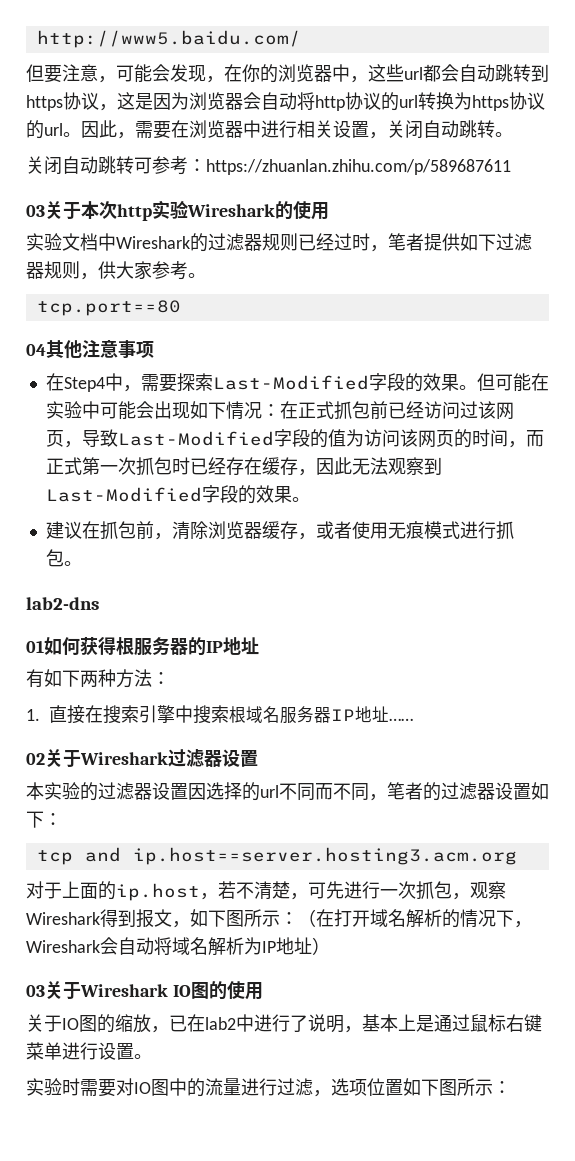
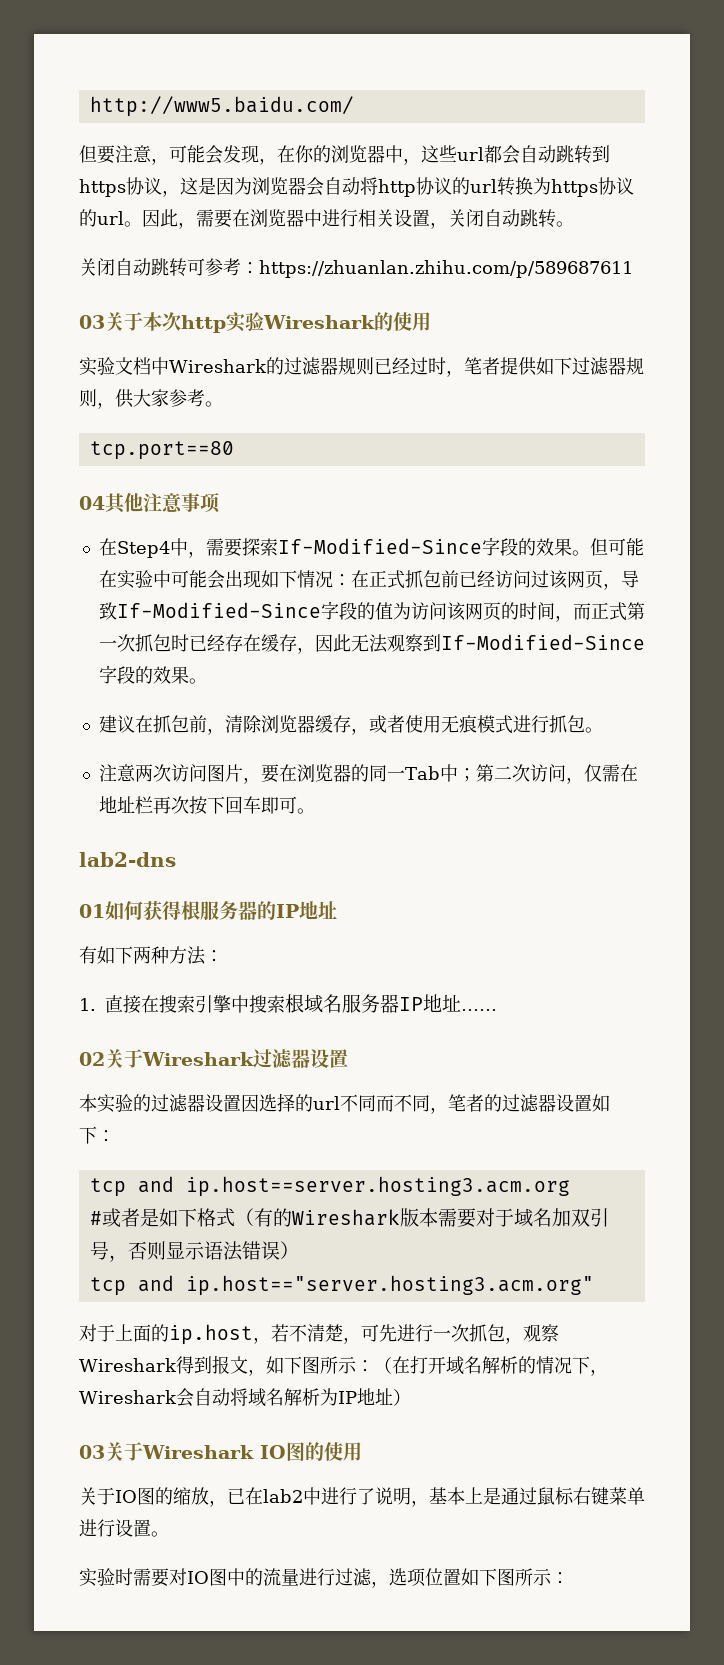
[212,375,369,390] Last-Modified -> [277,538,482,554] If-Modified-Since
[117,431,274,446] Last-Modified -> [116,602,321,618] If-Modified-Since
[45,487,202,502] Last-Modified -> [440,634,645,650] If-Modified-Since
(82, 563) none -> [98,764,638,784] [98,796,315,815] // 注意两次访问图片，要在浏览器的同一Tab中；第二次访问，仅需在地址栏再次按下回车即可。
(517, 856) none -> [89,1208,609,1228] [89,1241,299,1262] [89,1275,594,1296] // #或者是如下格式（有的Wireshark版本需要对于域名加双引号，否则显示语法错误） // tcp and ip.host=="server.hosting3.acm.org"

